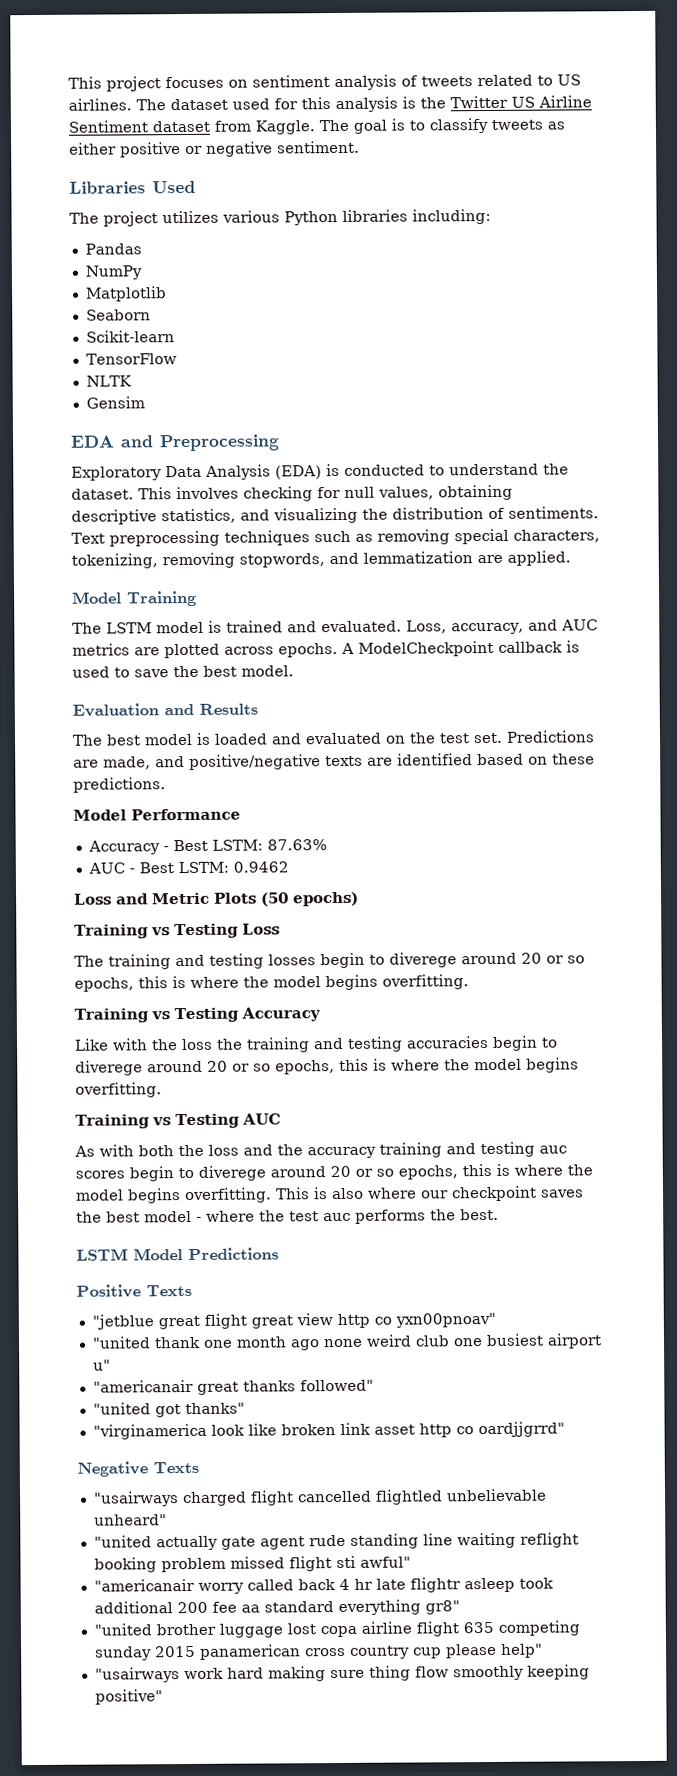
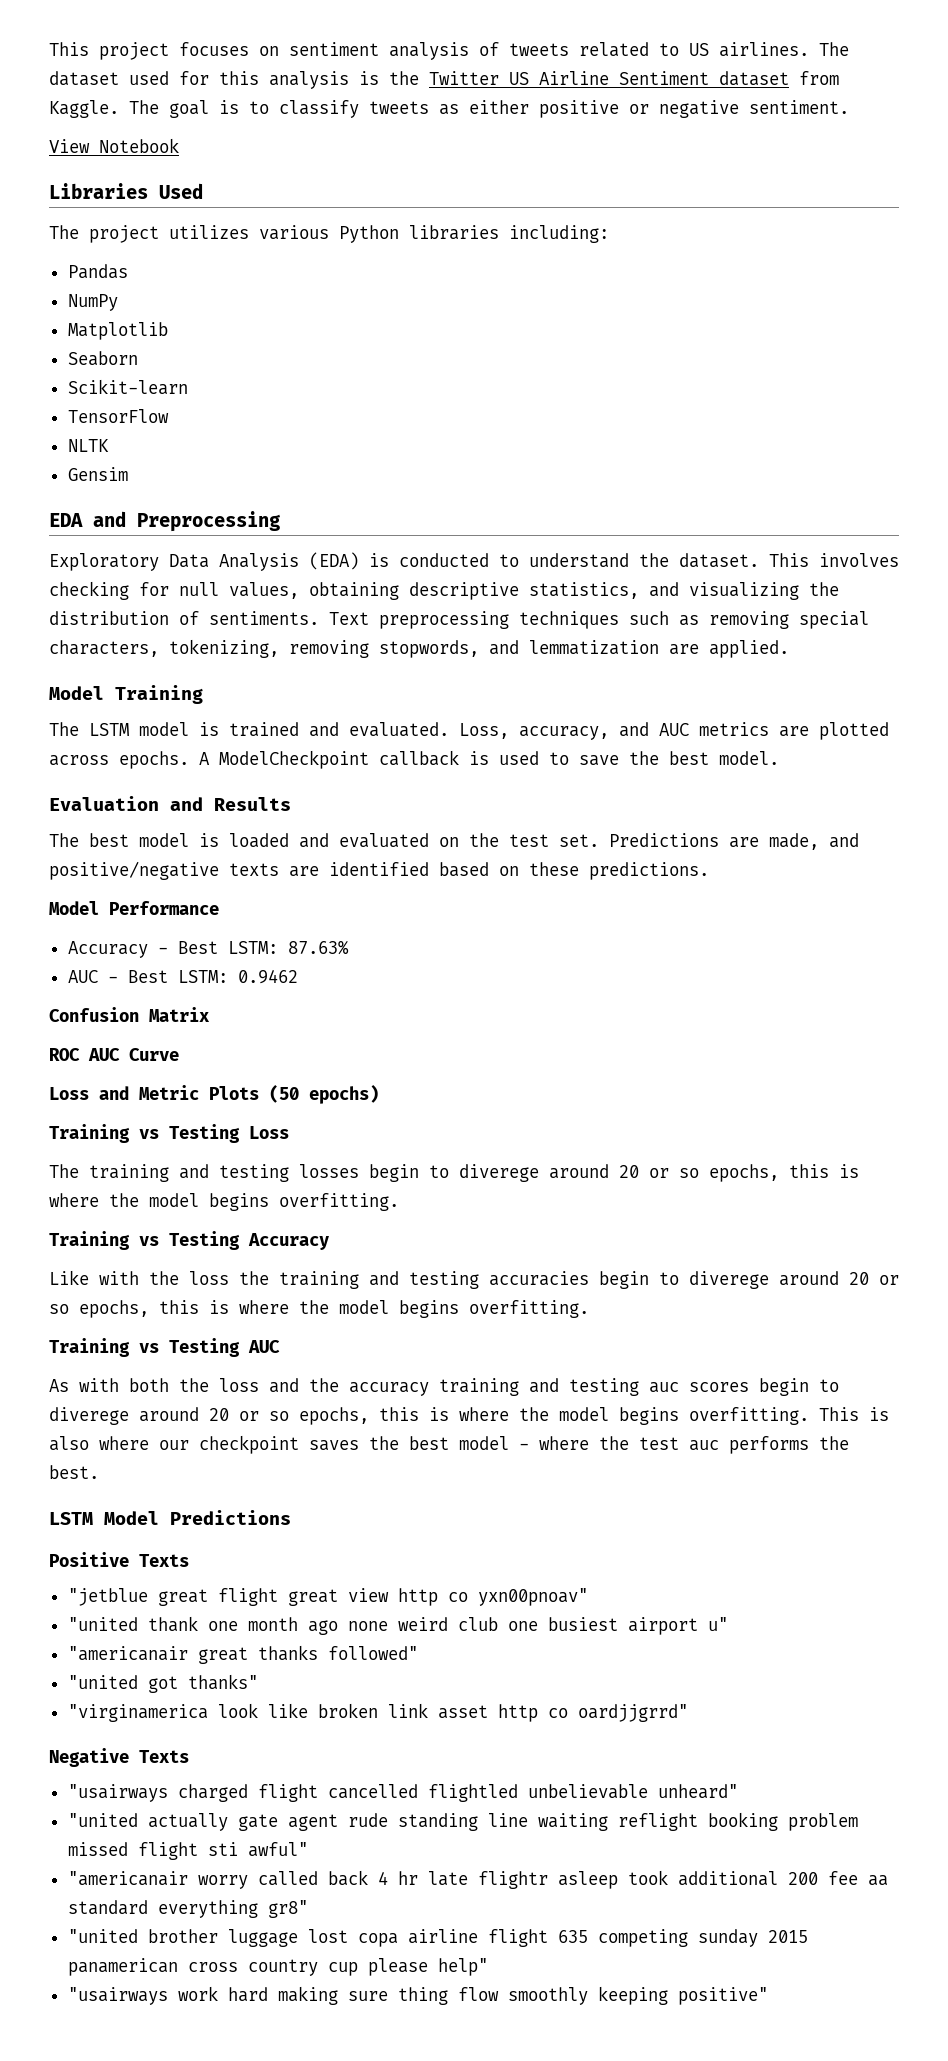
(360, 147) none -> [49,138,179,153] // View Notebook
(289, 867) none -> [49,1007,210,1022] [49,1048,179,1061] // Confusion Matrix // ROC AUC Curve

